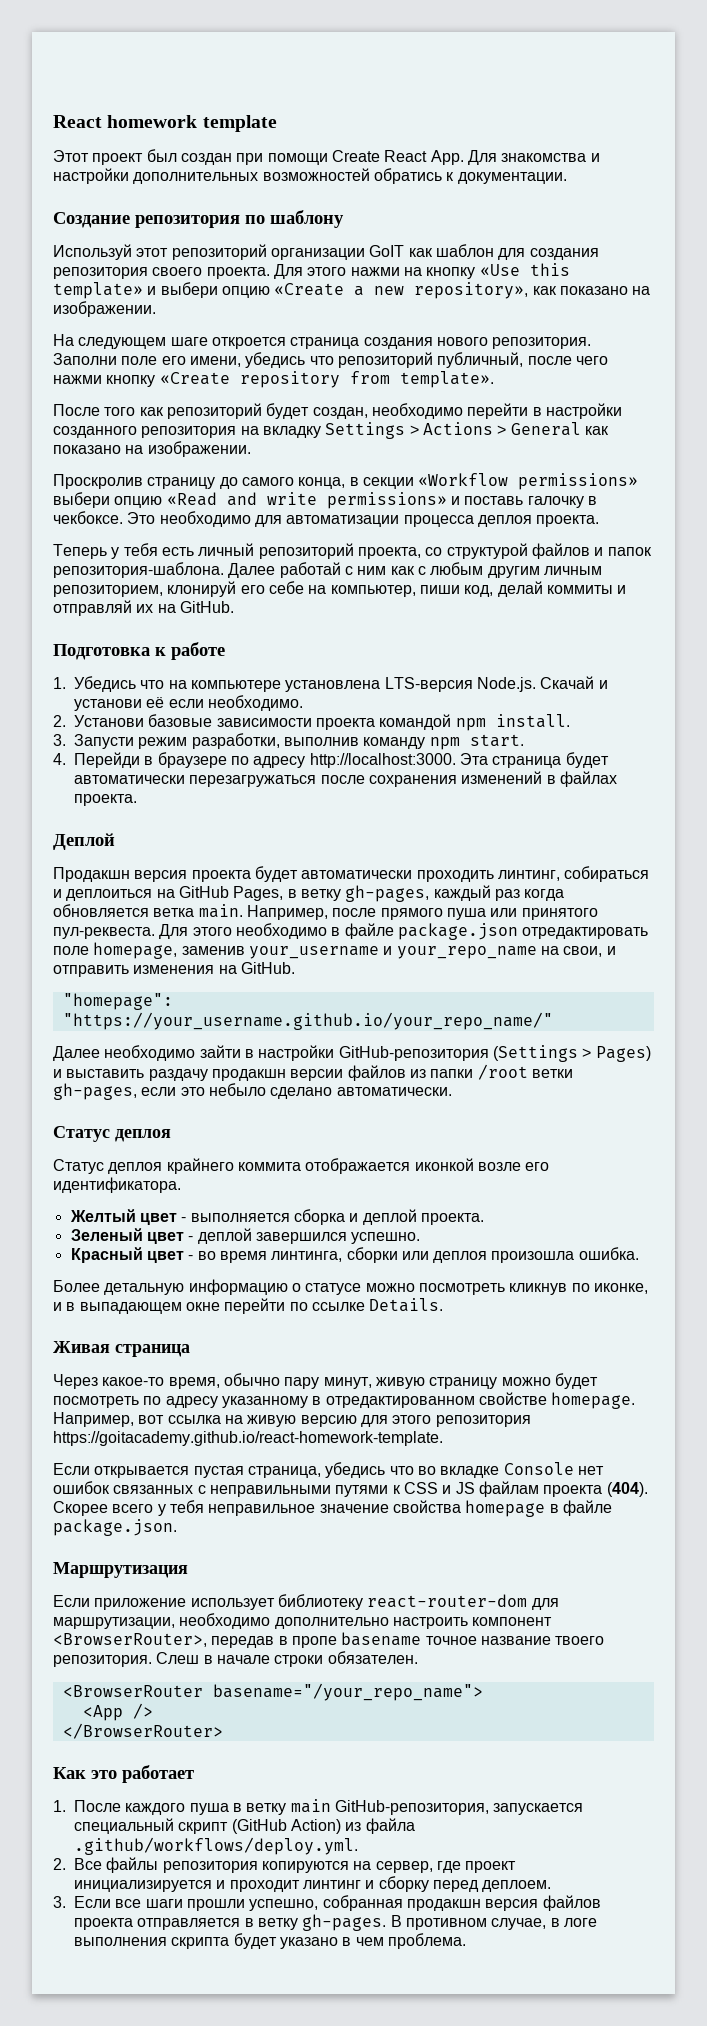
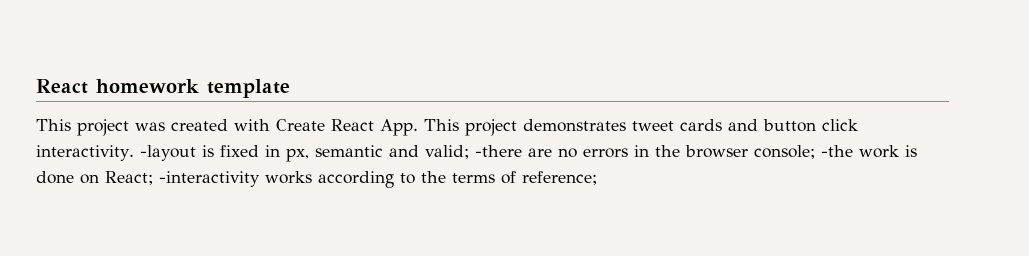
[53,149,600,165] [53,168,567,184] [53,210,344,228] [53,244,599,260] [53,263,570,279] [53,282,651,299] [53,301,156,317] [53,334,592,349] [53,352,608,368] [53,371,494,388] [53,403,622,419] [53,422,609,439] [53,441,251,457] [53,473,639,490] [53,492,597,509] [53,511,600,527] [53,543,652,559] [53,562,602,578] [53,581,627,597] [53,600,234,616] [53,642,225,660] [53,676,608,692] [74,695,303,711] [53,714,570,731] [53,733,524,750] [53,752,609,768] [74,771,617,787] [74,794,137,806] [53,833,115,850] [53,866,650,882] [53,885,565,902] [53,904,598,920] [53,923,649,940] [53,942,616,959] [53,962,295,977] [62,993,173,1010] [62,1012,553,1030] [53,1045,651,1062] [53,1064,573,1081] [53,1083,452,1100] [53,1126,171,1142] [53,1158,550,1174] [53,1177,181,1193] [69,1209,484,1225] [70,1228,421,1244] [70,1247,639,1263] [53,1279,648,1295] [53,1298,444,1314] [53,1341,190,1357] [53,1373,598,1389] [53,1392,636,1409] [53,1412,531,1427] [53,1431,443,1446] [53,1462,604,1478] [53,1481,648,1497] [53,1500,612,1517] [53,1519,177,1536] [53,1562,188,1578] [53,1594,559,1610] [53,1613,553,1629] [53,1632,605,1648] [53,1651,418,1667] [62,1683,483,1701] [82,1703,153,1721] [62,1723,223,1739] [53,1765,194,1783] [53,1799,584,1815] [74,1818,415,1834] [74,1837,358,1855] [53,1857,517,1873] [74,1876,552,1892] [53,1895,601,1911] [74,1914,597,1931] [74,1933,466,1949] Этот проект был создан при помощи Create React App. Для знакомства и настройки дополнительных возможностей обратись к документации. // Создание репозитория по шаблону // Используй этот репозиторий организации GoIT как шаблон для создания репозитория своего проекта. Для этого нажми на кнопку «Use this template» и выбери опцию «Create a new repository», как показано на изображении. // На следующем шаге откроется страница создания нового репозитория. Заполни поле его имени, убедись что репозиторий публичный, после чего нажми кнопку «Create repository from template». // После того как репозиторий будет создан, необходимо перейти в настройки созданного репозитория на вкладку Settings > Actions > General как показано на изображении. // Проскролив страницу до самого конца, в секции «Workflow permissions» выбери опцию «Read and write permissions» и поставь галочку в чекбоксе. Это необходимо для автоматизации процесса деплоя проекта. // Теперь у тебя есть личный репозиторий проекта, со структурой файлов и папок репозитория-шаблона. Далее работай с ним как с любым другим личным репозиторием, клонируй его себе на компьютер, пиши код, делай коммиты и отправляй их на GitHub. // Подготовка к работе // 1. Убедись что на компьютере установлена LTS-версия Node.js. Скачай и установи её если необходимо. // 2. Установи базовые зависимости проекта командой npm install. // 3. Запусти режим разработки, выполнив команду npm start. // 4. Перейди в браузере по адресу http://localhost:3000. Эта страница будет автоматически перезагружаться после сохранения изменений в файлах проекта. // Деплой // Продакшн версия проекта будет автоматически проходить линтинг, собираться и деплоиться на GitHub Pages, в ветку gh-pages, каждый раз когда обновляется ветка main. Например, после прямого пуша или принятого пул-реквеста. Для этого необходимо в файле package.json отредактировать поле homepage, заменив your_username и your_repo_name на свои, и отправить изменения на GitHub. // "homepage": "https://your_username.github.io/your_repo_name/" // Далее необходимо зайти в настройки GitHub-репозитория (Settings > Pages) и выставить раздачу продакшн версии файлов из папки /root ветки gh-pages, если это небыло сделано автоматически. // Статус деплоя // Статус деплоя крайнего коммита отображается иконкой возле его идентификатора. // Желтый цвет - выполняется сборка и деплой проекта. // Зеленый цвет - деплой завершился успешно. // Красный цвет - во время линтинга, сборки или деплоя произошла ошибка. // Более детальную информацию о статусе можно посмотреть кликнув по иконке, и в выпадающем окне перейти по ссылке Details. // Живая страница // Через какое-то время, обычно пару минут, живую страницу можно будет посмотреть по адресу указанному в отредактированном свойстве homepage. Например, вот ссылка на живую версию для этого репозитория https://goitacademy.github.io/react-homework-template. // Если открывается пустая страница, убедись что во вкладке Console нет ошибок связанных с неправильными путями к CSS и JS файлам проекта (404). Скорее всего у тебя неправильное значение свойства homepage в файле package.json. // Маршрутизация // Если приложение использует библиотеку react-router-dom для маршрутизации, необходимо дополнительно настроить компонент <BrowserRouter>, передав в пропе basename точное название твоего репозитория. Слеш в начале строки обязателен. // <BrowserRouter basename="/your_repo_name"> // <App /> // </BrowserRouter> // Как это работает // 1. После каждого пуша в ветку main GitHub-репозитория, запускается специальный скрипт (GitHub Action) из файла .github/workflows/deploy.yml. // 2. Все файлы репозитория копируются на сервер, где проект инициализируется и проходит линтинг и сборку перед деплоем. // 3. Если все шаги прошли успешно, собранная продакшн версия файлов проекта отправляется в ветку gh-pages. В противном случае, в логе выполнения скрипта будет указано в чем проблема. -> [36,119,858,136] [36,145,917,162] [36,171,597,188] This project was created with Create React App. This project demonstrates tweet cards and button click interactivity. -layout is fixed in px, semantic and valid; -there are no errors in the browser console; -the work is done on React; -interactivity works according to the terms of reference;

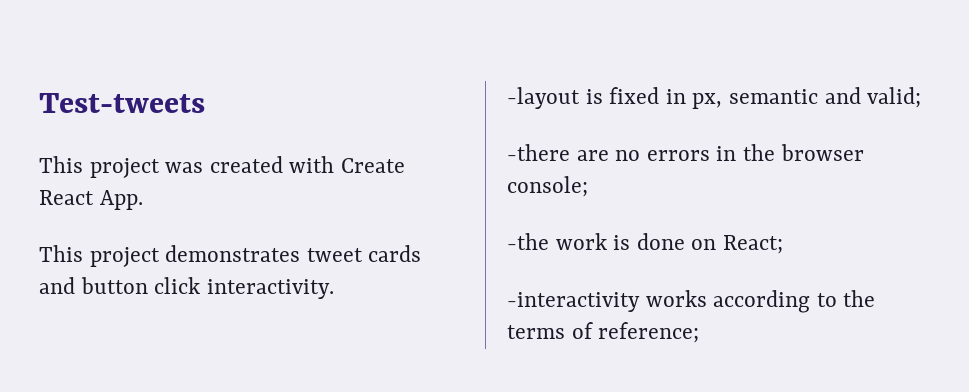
[36,79,290,98] React homework template -> [39,93,205,113] Test-tweets
(418, 127) none -> (143, 200) //
(134, 153) none -> (334, 289) //
(469, 152) none -> (922, 97) //
(815, 152) none -> (588, 186) //
(153, 178) none -> (784, 244) //

